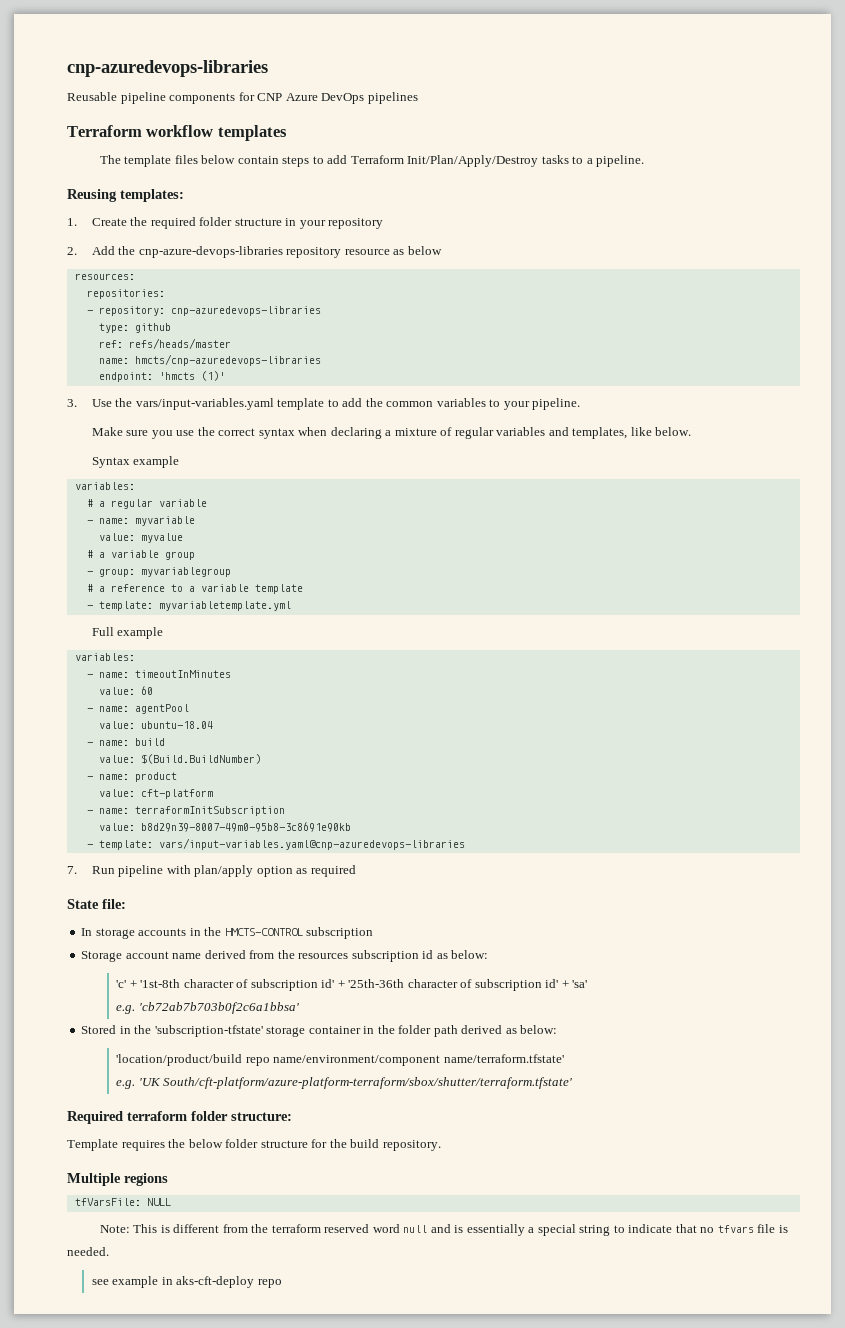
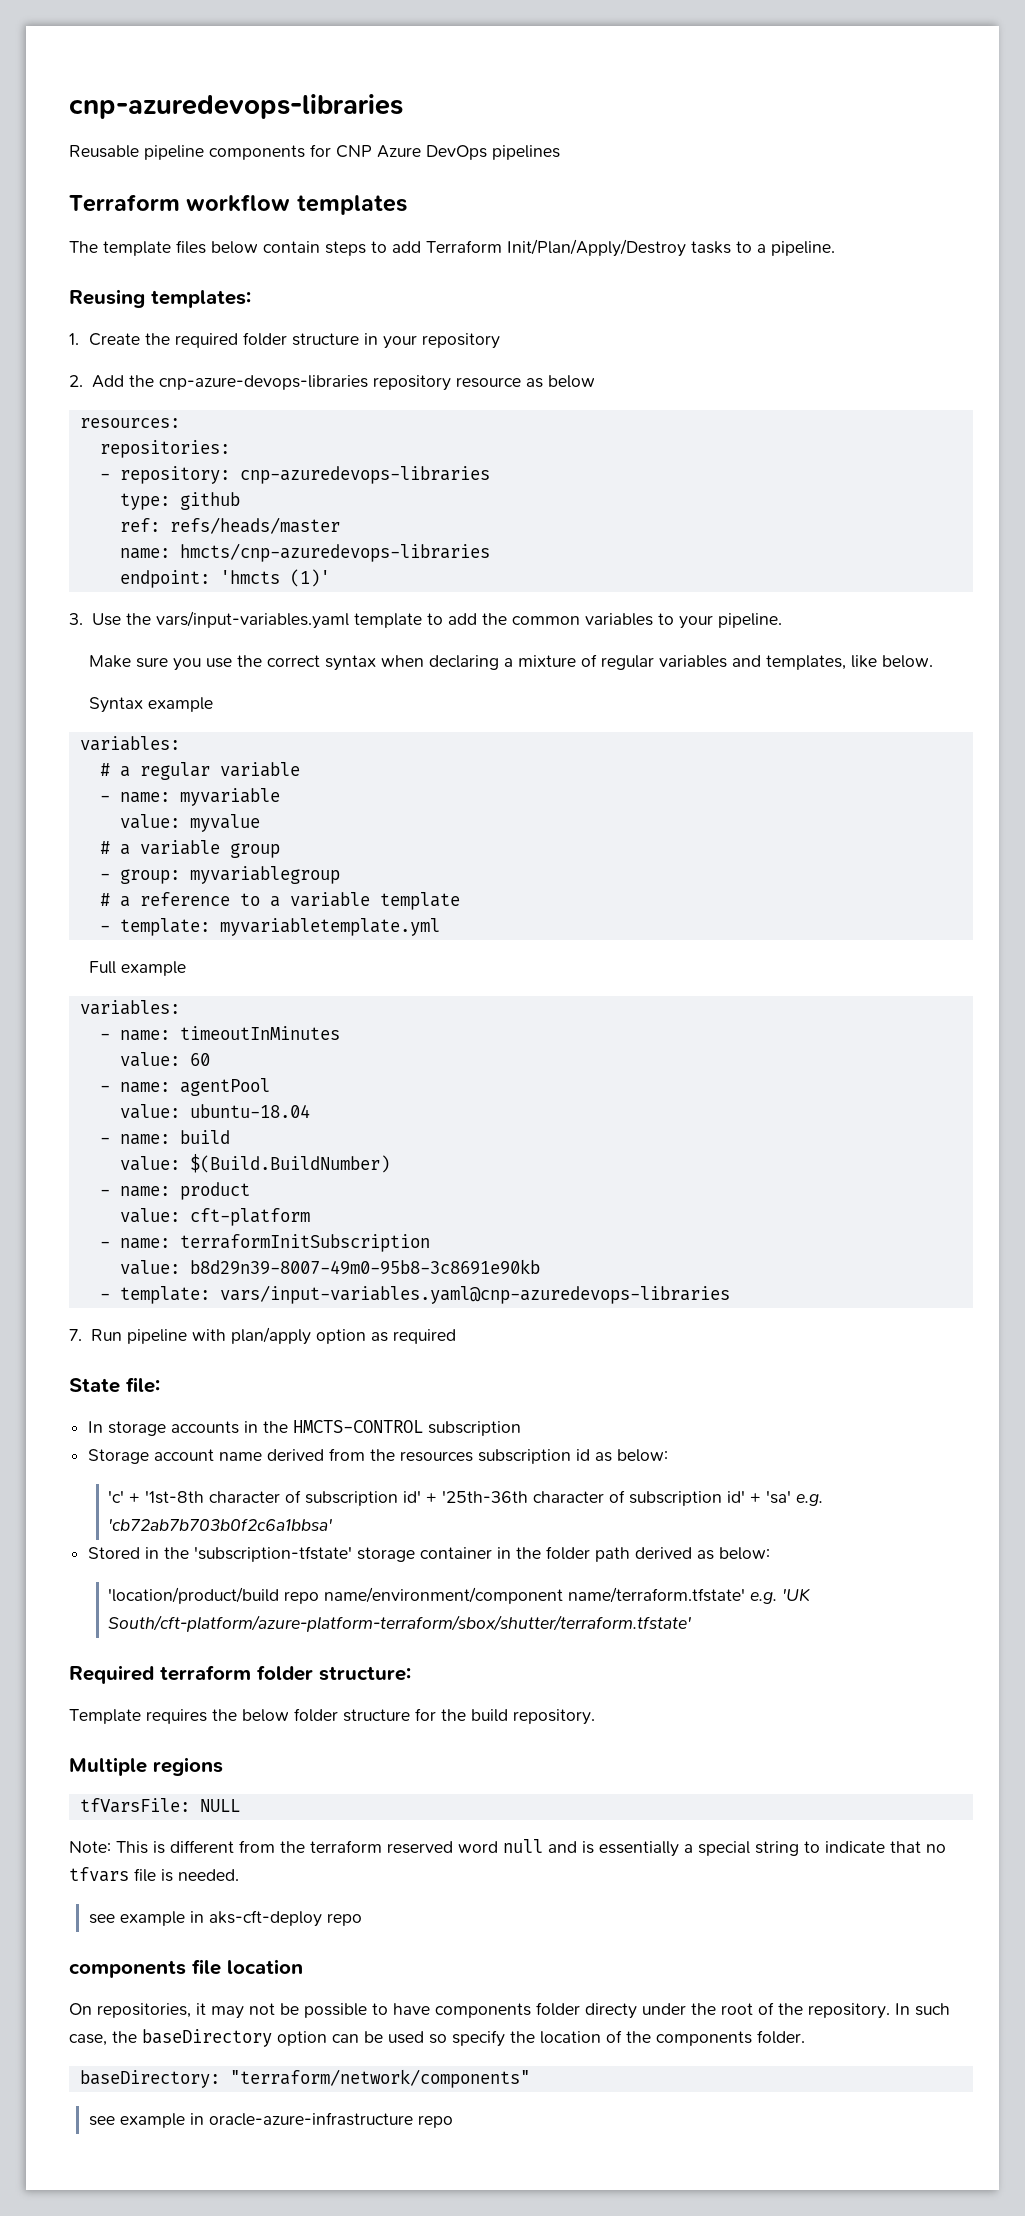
(588, 984) // -> (792, 1497) none
(564, 1058) // -> (746, 1595) none
(282, 1283) none -> [69,1959,303,1978] [69,2002,950,2019] [69,2029,805,2047] [79,2069,530,2088] [88,2112,453,2128] // components file location // On repositories, it may not be possible to have components folder directy under the root of the repository. In such case, the baseDirectory option can be used so specify the location of the components folder. // baseDirectory: "terraform/network/components" // see example in oracle-azure-infrastructure repo

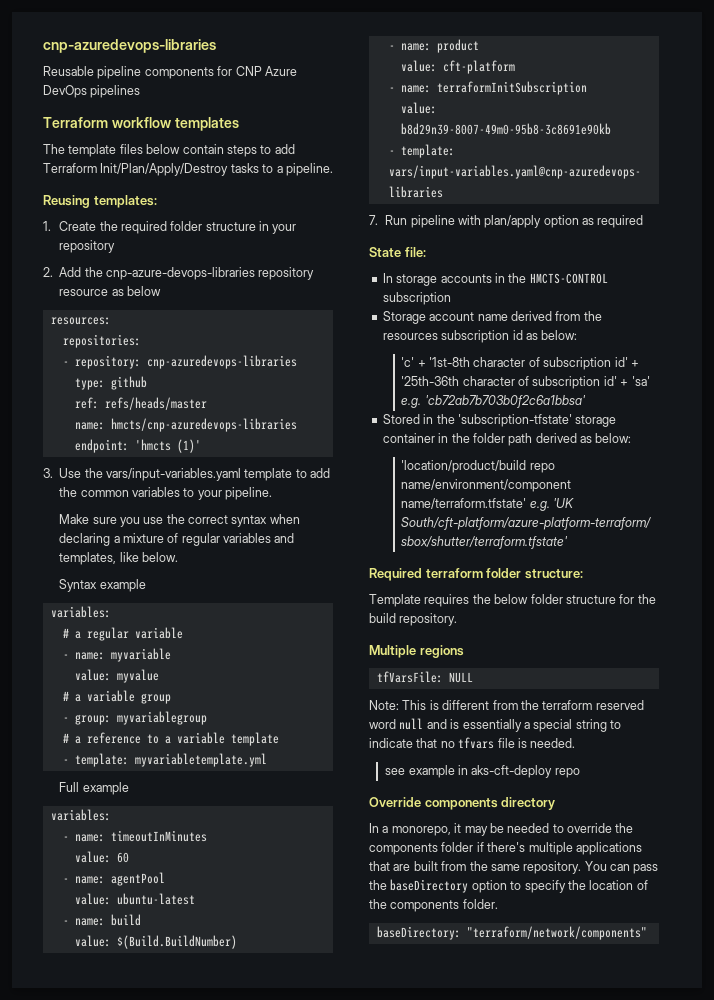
[189,1104,310,1118] ubuntu-18.04 -> [116,893,195,905] ubuntu-latest
[69,1959,303,1978] [69,2002,950,2019] [69,2029,447,2047] components file location // On repositories, it may not be possible to have components folder directy under the root of the repository. In such case, the baseDirectory option can be used so -> [369,797,556,810] [369,823,634,836] [369,842,642,855] [369,861,659,874] [369,879,522,893] Override components directory // In a monorepo, it may be needed to override the components folder if there's multiple applications that are built from the same repository. You can pass the baseDirectory option to
[88,2112,453,2128] // see example in oracle-azure-infrastructure repo -> (647, 933) none

